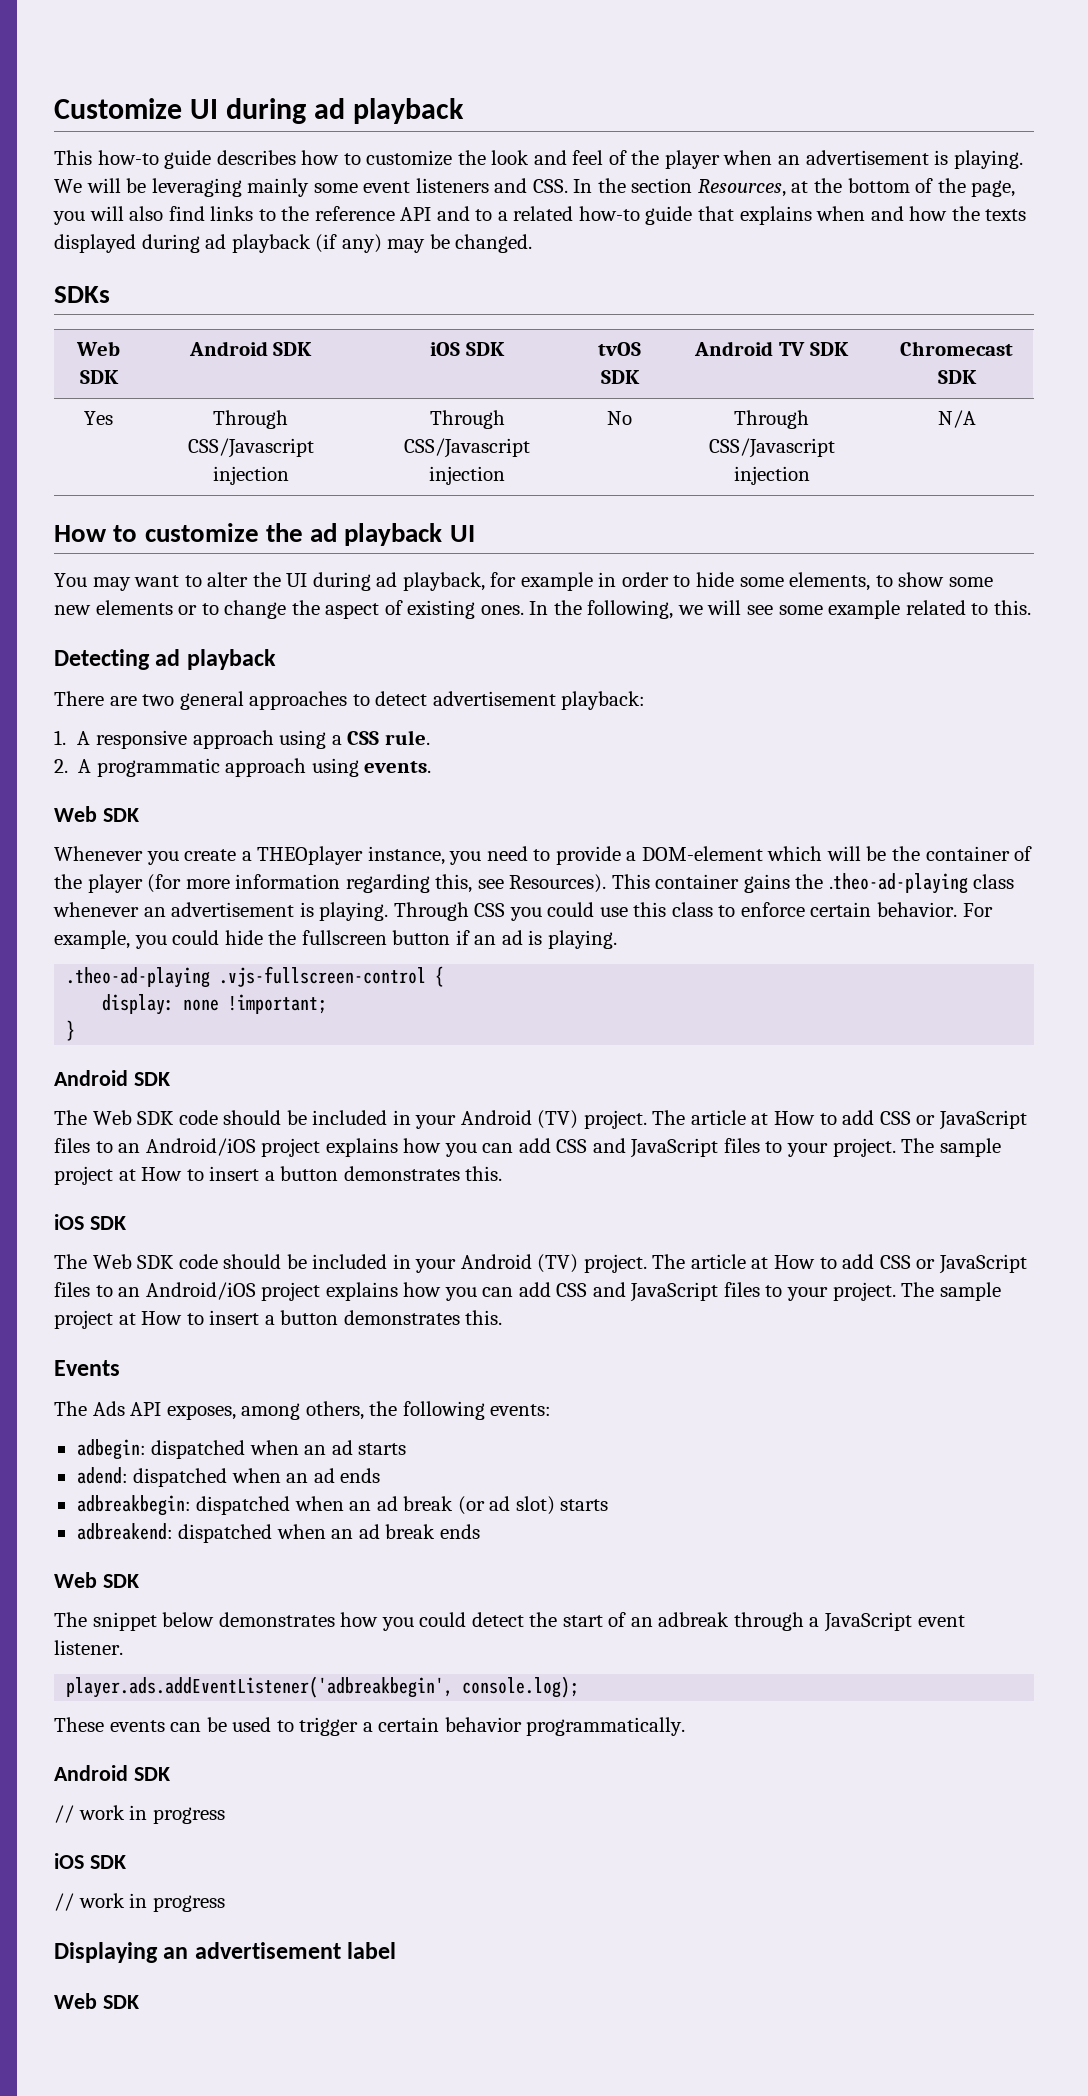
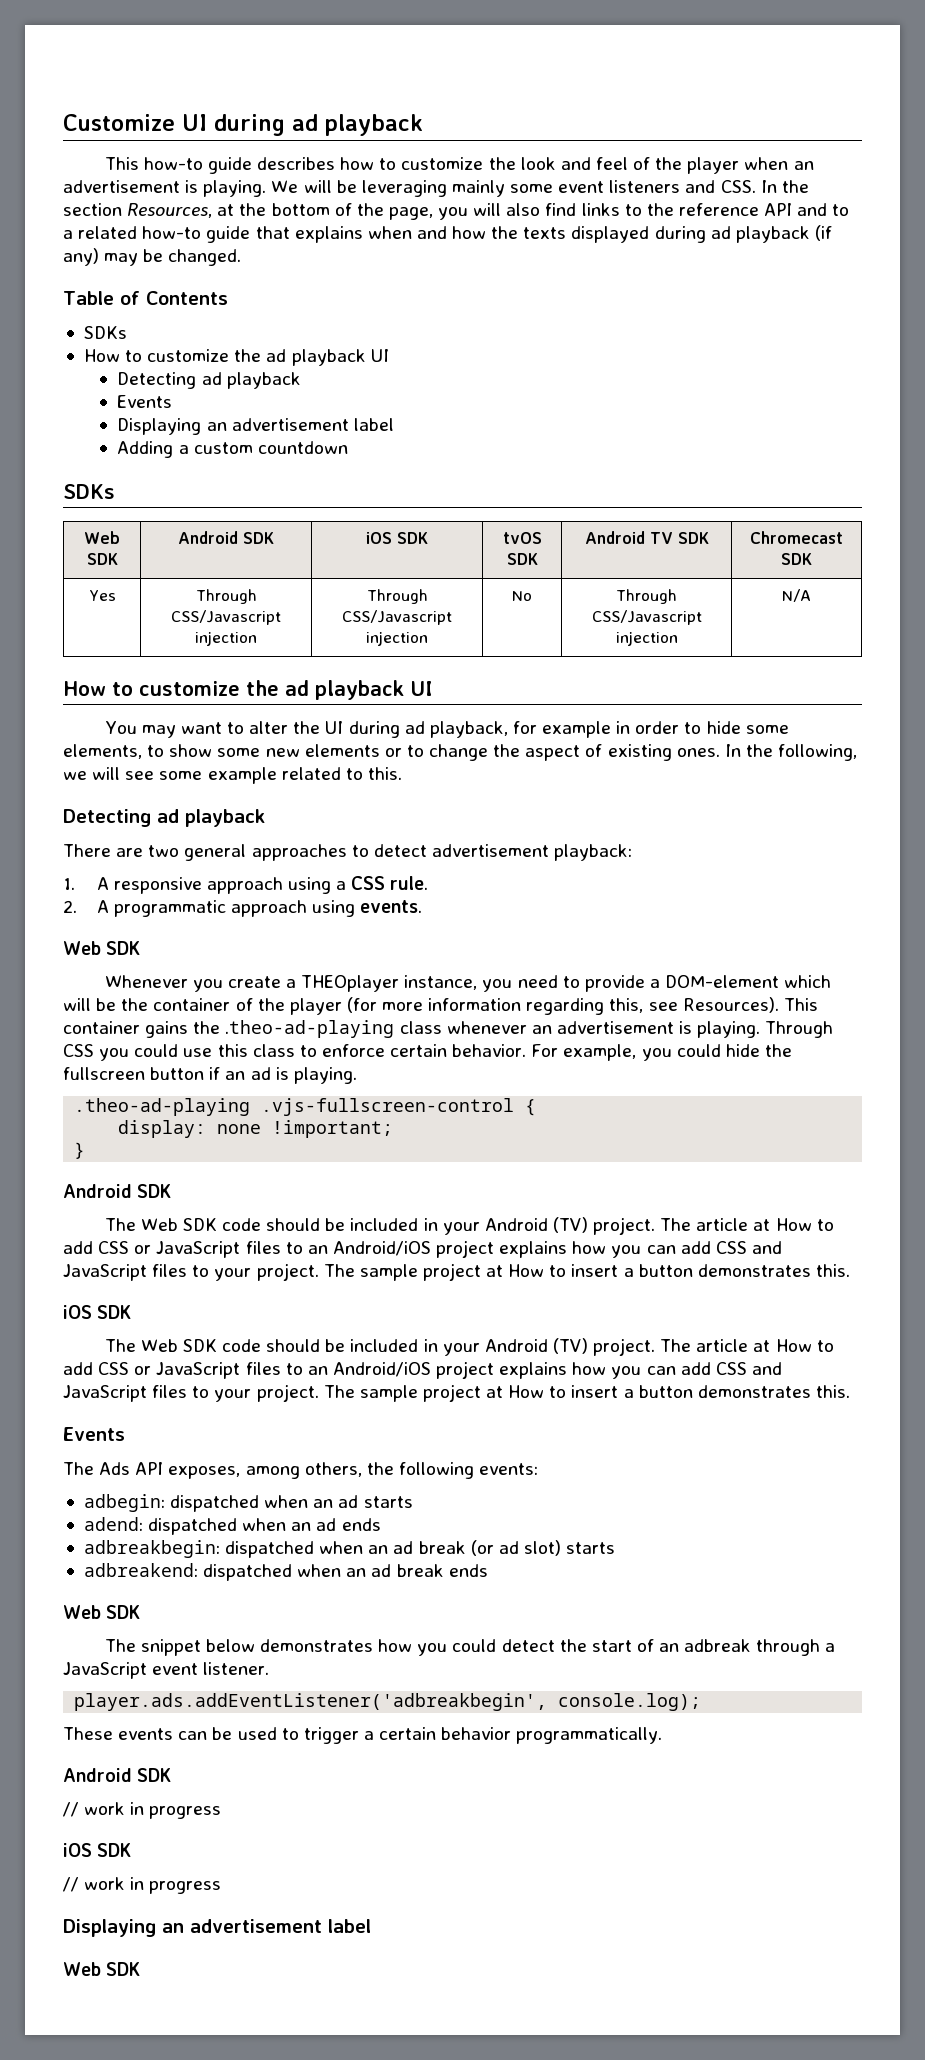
(533, 243) none -> [63,291,228,305] [83,326,127,339] [83,349,389,366] [117,372,301,389] [117,395,173,408] [117,418,394,435] [117,441,348,458] // Table of Contents // SDKs // How to customize the ad playback UI // Detecting ad playback // Events // Displaying an advertisement label // Adding a custom countdown

